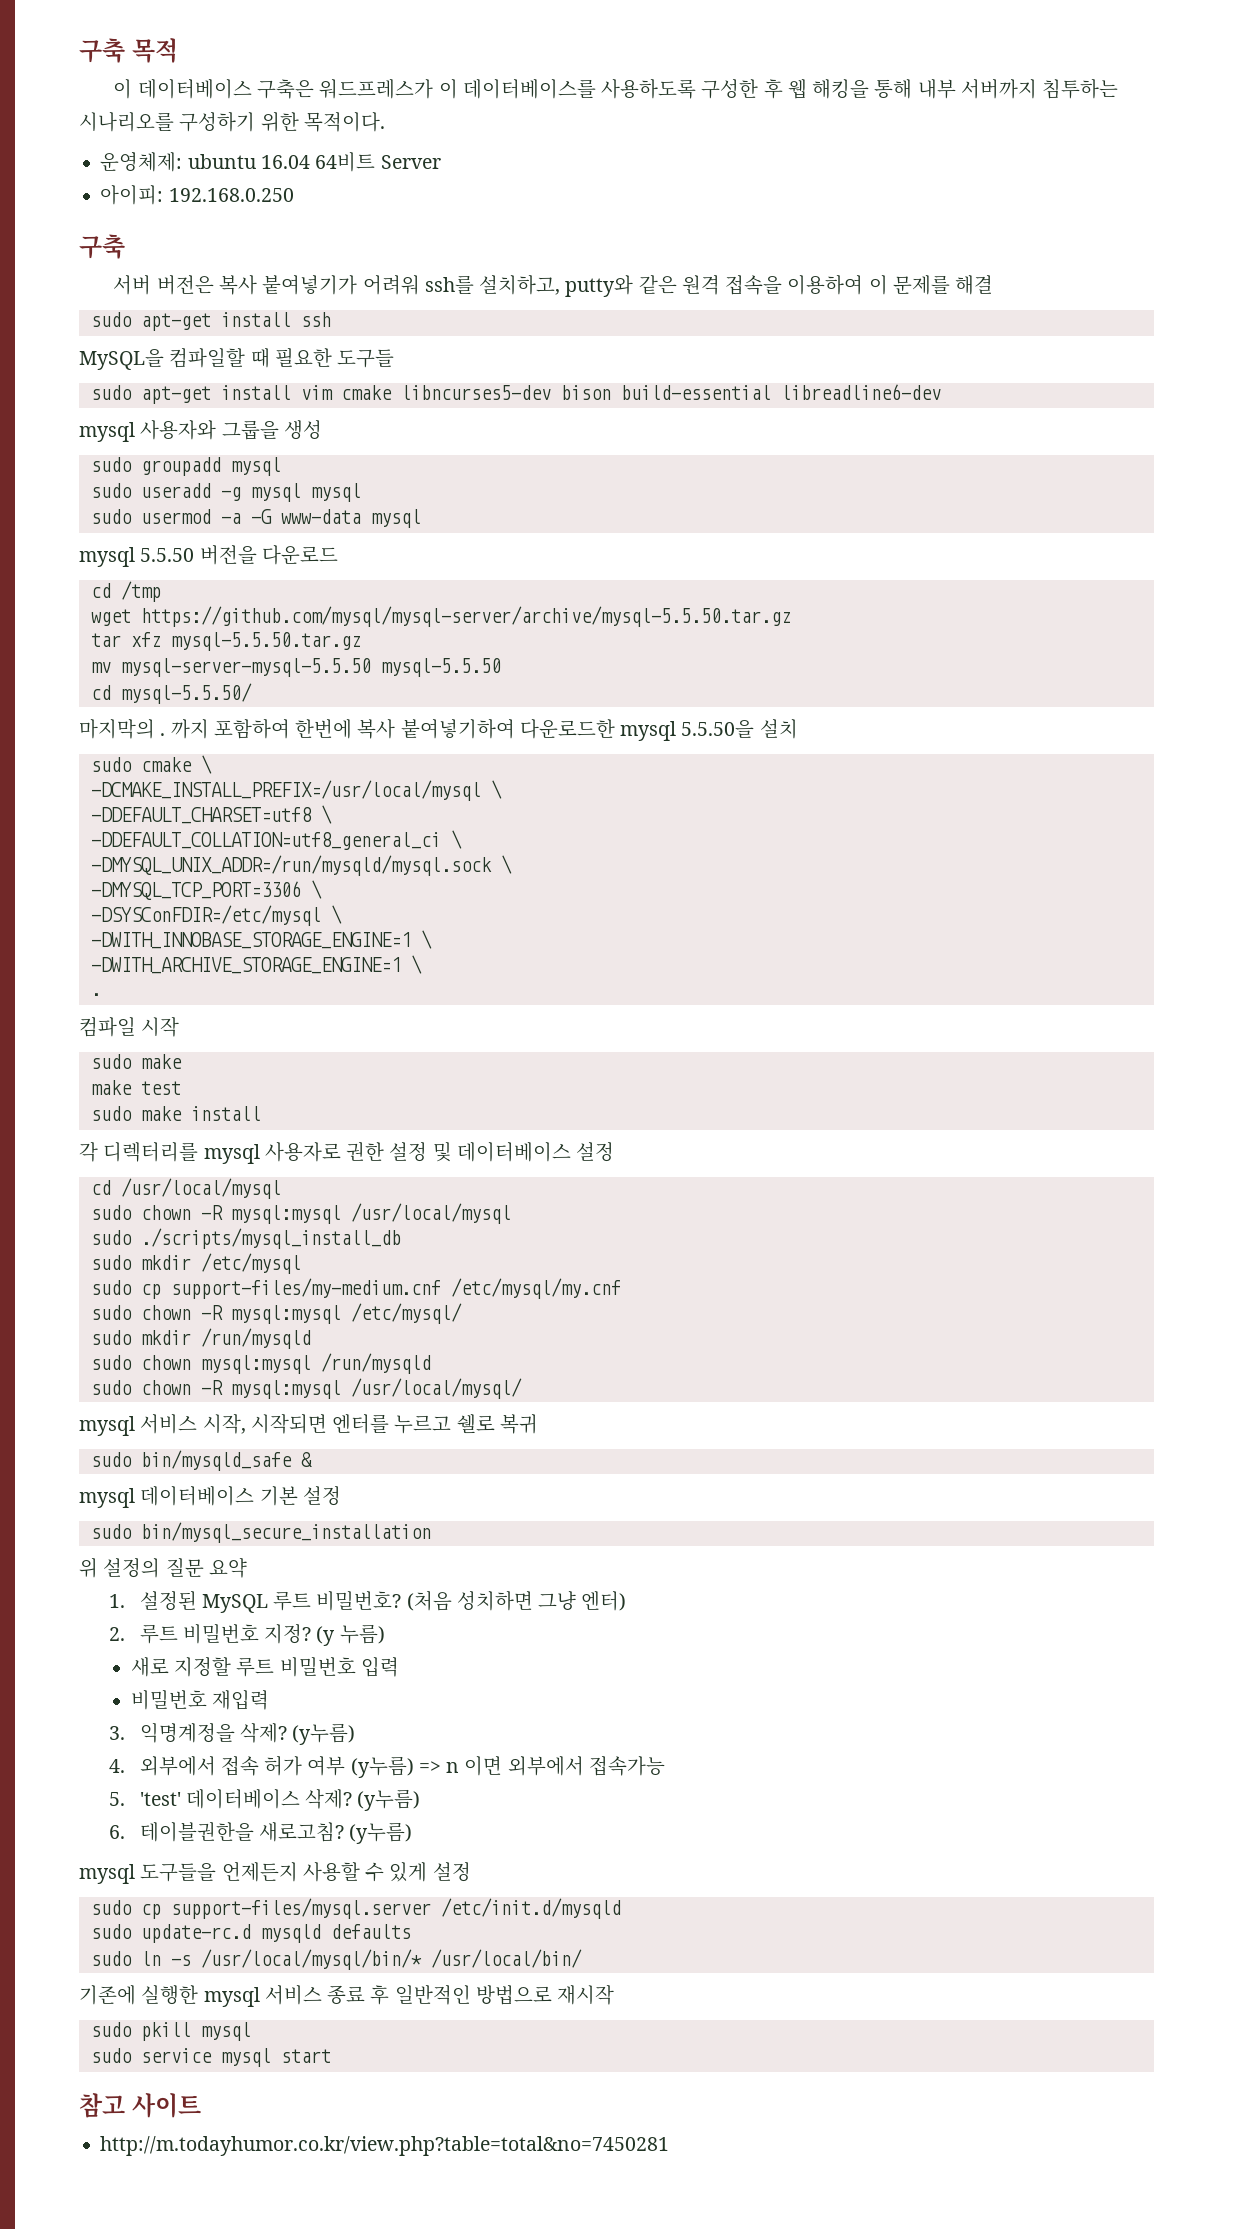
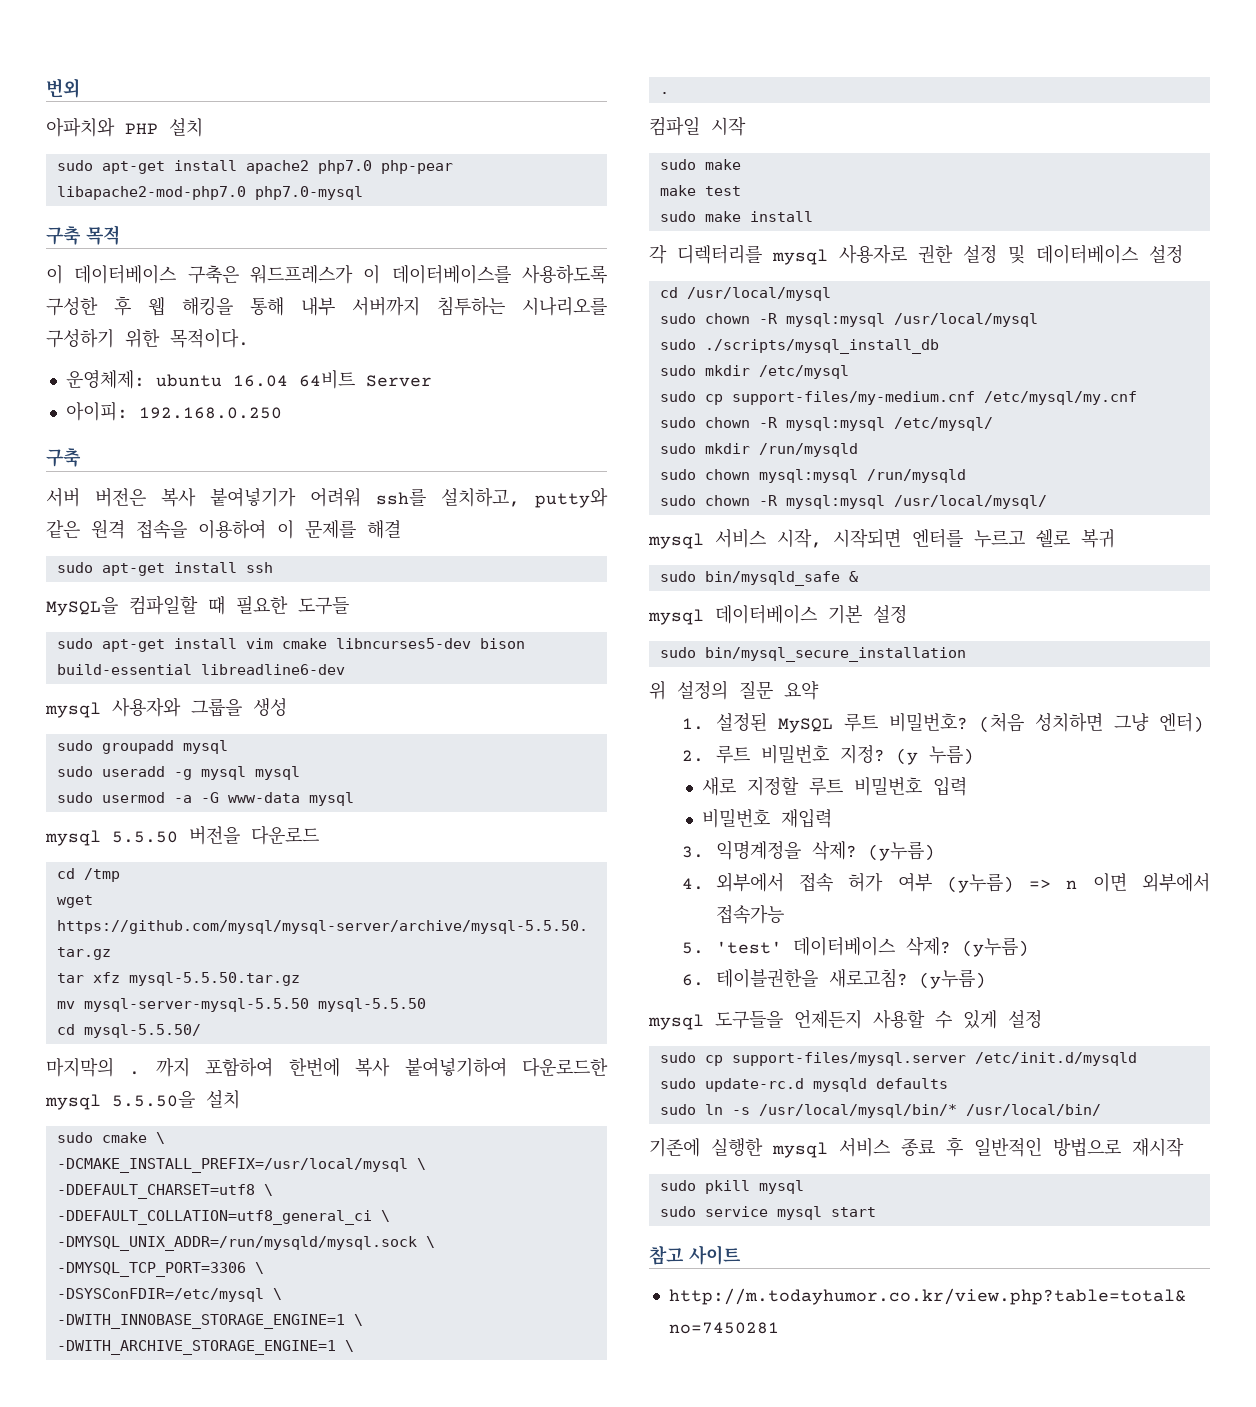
(79, 50) none -> [46,78,80,98] [46,117,203,137] [56,160,453,174] [56,186,363,200] 번외 // 아파치와 PHP 설치 // sudo apt-get install apache2 php7.0 php-pear libapache2-mod-php7.0 php7.0-mysql //

